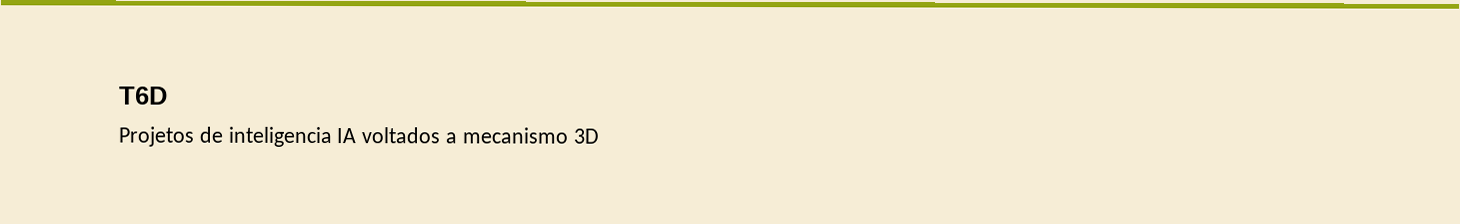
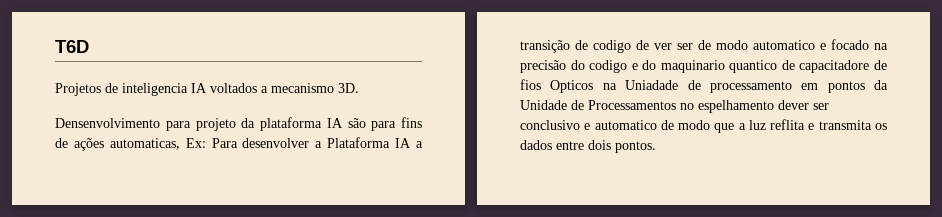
[572,128,599,144] 3D -> [338,83,359,93] [55,117,422,131] [55,137,424,151] [520,39,888,53] [520,60,887,73] [520,79,888,93] [520,100,829,113] [520,119,887,133] [520,140,656,153] 3D. // Densenvolvimento para projeto da plataforma IA são para fins de ações automaticas, Ex: Para desenvolver a Plataforma IA a transição de codigo de ver ser de modo automatico e focado na precisão do codigo e do maquinario quantico de capacitadore de fios Opticos na Uniadade de processamento em pontos da Unidade de Processamentos no espelhamento dever ser conclusivo e automatico de modo que a luz reflita e transmita os dados entre dois pontos.

